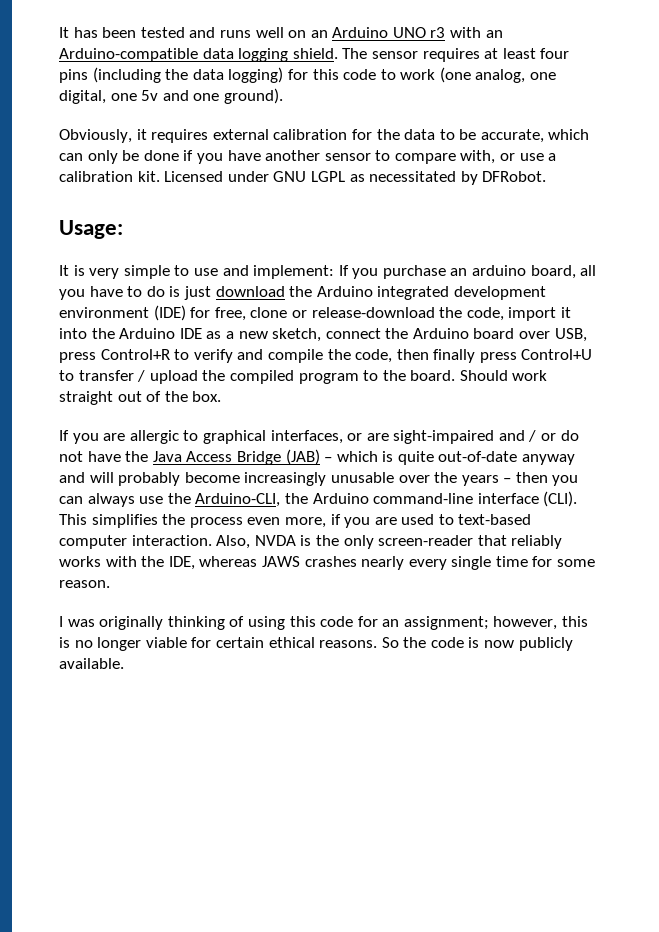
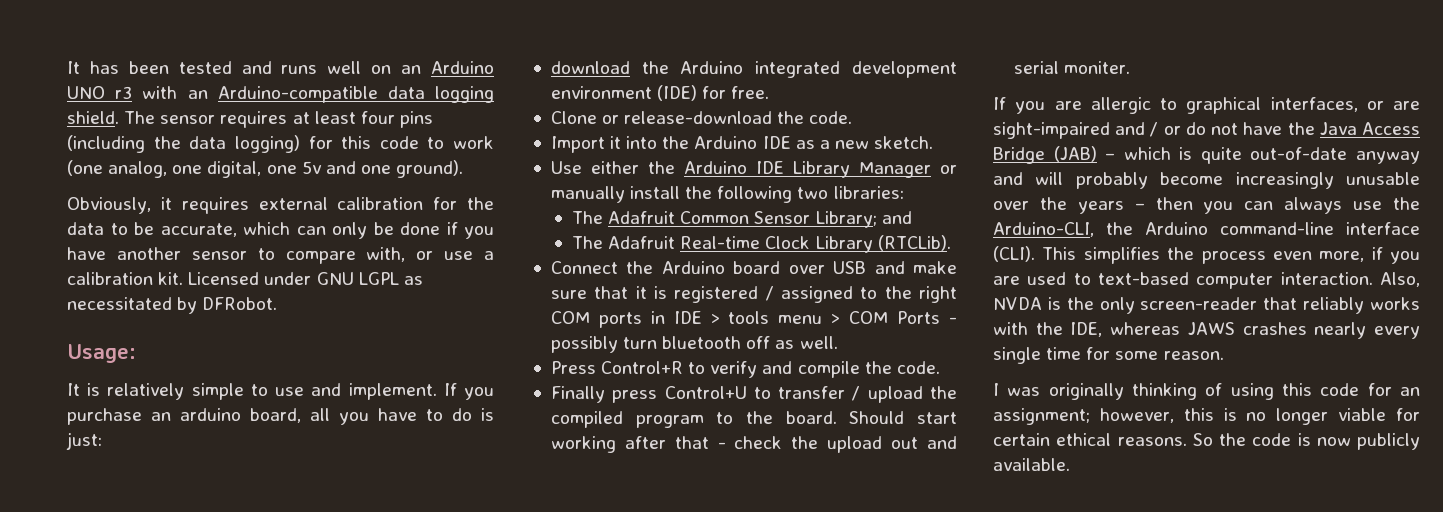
[89,268,120,279] very -> [107,383,185,400] relatively
[253,265,335,279] implement: -> [348,383,437,400] implement.
[183,286,211,300] just -> [66,432,102,450] just: //
[214,307,288,321] free, clone -> [731,86,770,99] [550,111,597,124] free. // Clone
[466,307,557,321] code, import -> [809,111,853,124] [550,136,605,153] code. // Import
[272,328,587,342] [59,352,96,363] sketch, connect the Arduino board over USB, press -> [874,136,934,149] [550,161,957,178] [550,186,904,203] [572,211,912,228] [572,235,951,253] [550,261,957,274] [550,286,957,303] [550,311,958,328] [550,336,838,353] [550,361,596,374] sketch. // Use either the Arduino IDE Library Manager or manually install the following two libraries: // The Adafruit Common Sensor Library; and // The Adafruit Real-time Clock Library (RTCLib). // Connect the Arduino board over USB and make sure that it is registered / assigned to the right COM ports in IDE > tools menu > COM Ports - possibly turn bluetooth off as well. // Press
[355,349,476,363] code, then finally -> [896,361,940,374] [550,386,605,403] code. // Finally
[512,370,548,381] [59,391,222,405] work straight out of the box. -> [917,412,957,424] [550,436,957,453] [1013,61,1131,74] start working after that - check the upload out and serial moniter.

